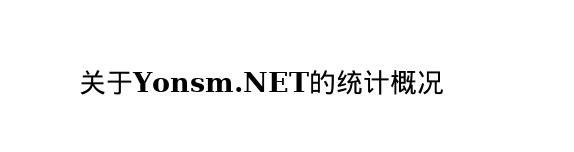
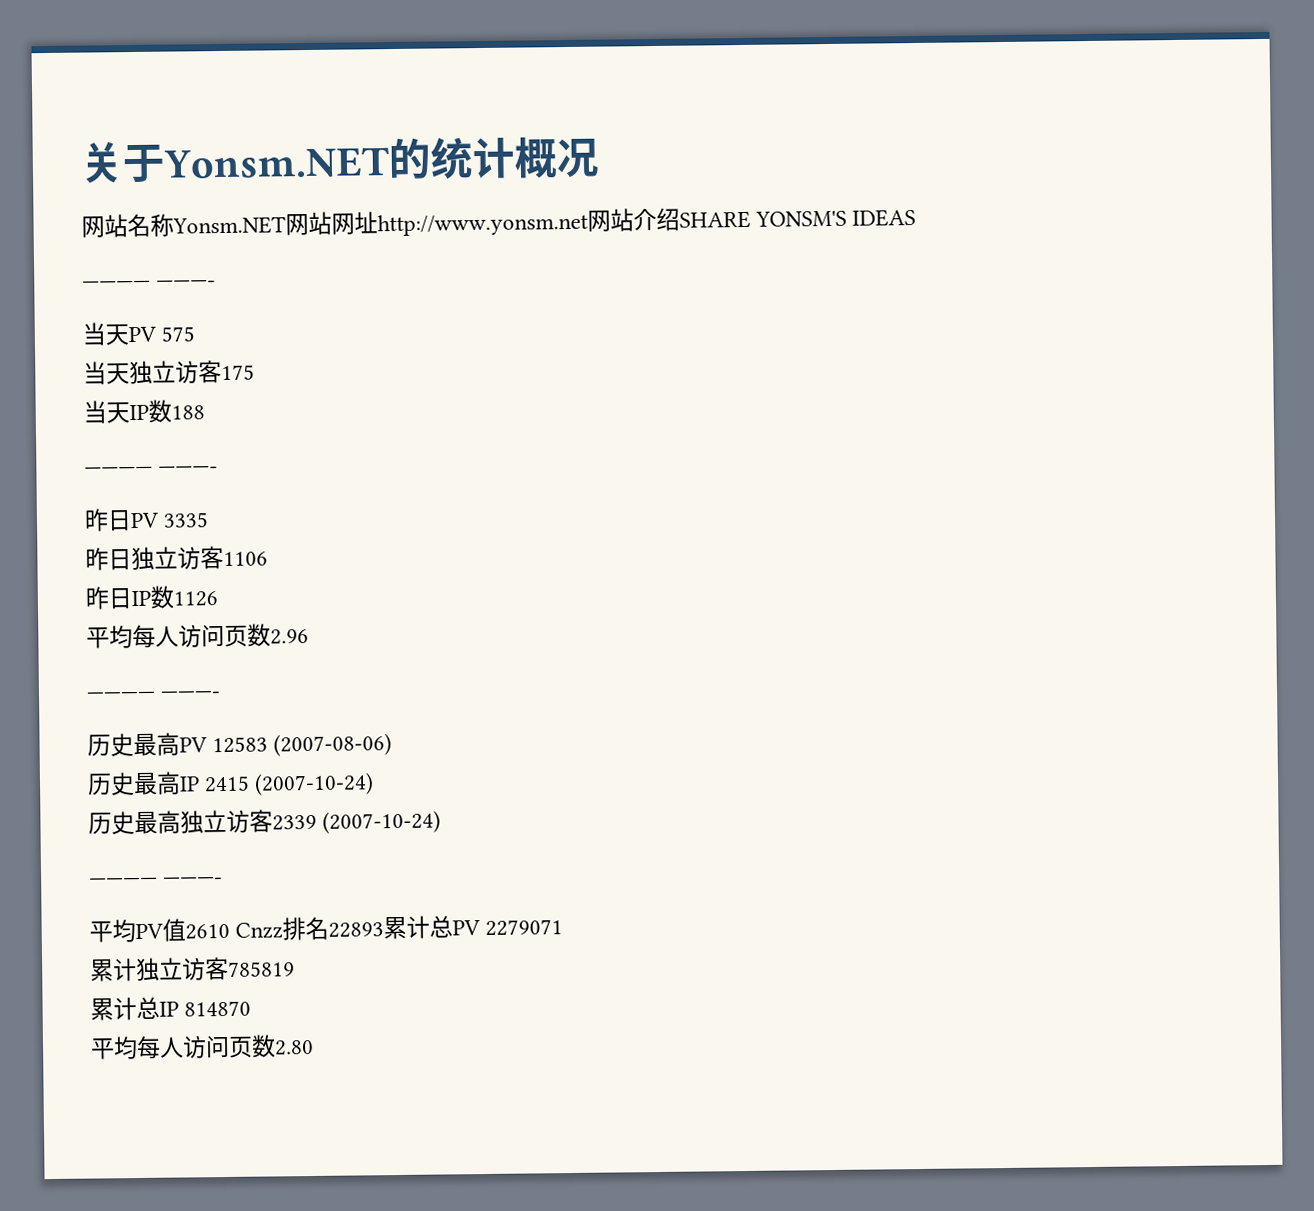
(444, 82) none -> [81,207,917,238] [82,280,217,289] [82,322,196,346] [83,360,255,385] [83,399,205,424] [84,466,219,475] [84,508,210,532] [85,545,268,571] [85,585,218,610] [86,623,309,649] [86,691,222,700] [87,732,393,757] [87,771,375,796] [88,809,442,835] [89,877,224,886] [89,915,564,943] [90,956,295,982] [90,996,252,1021] [90,1034,314,1060] // 网站名称Yonsm.NET网站网址http://www.yonsm.net网站介绍SHARE YONSM'S IDEAS // ———— ———- // 当天PV 575 // 当天独立访客175 // 当天IP数188 // ———— ———- // 昨日PV 3335 // 昨日独立访客1106 // 昨日IP数1126 // 平均每人访问页数2.96 // ———— ———- // 历史最高PV 12583 (2007-08-06) // 历史最高IP 2415 (2007-10-24) // 历史最高独立访客2339 (2007-10-24) // ———— ———- // 平均PV值2610 Cnzz排名22893累计总PV 2279071 // 累计独立访客785819 // 累计总IP 814870 // 平均每人访问页数2.80

